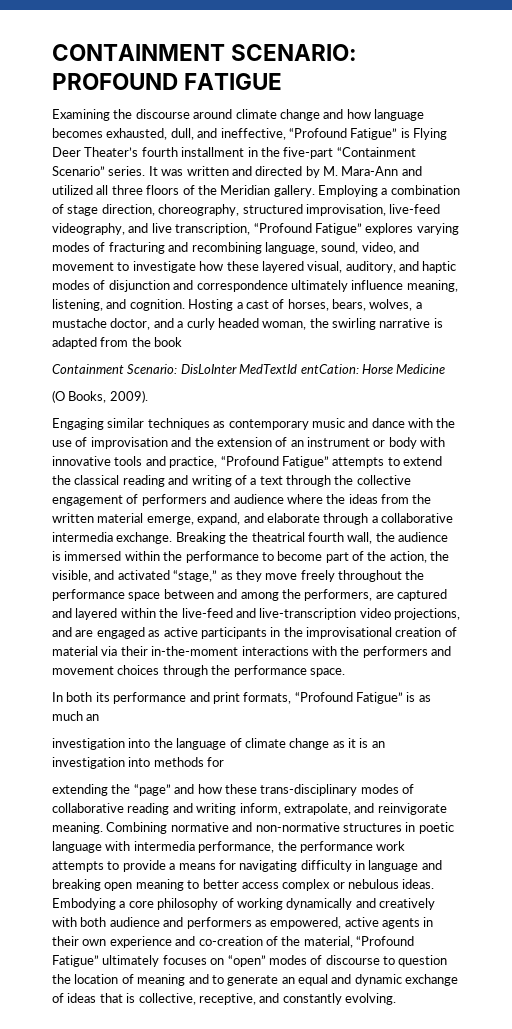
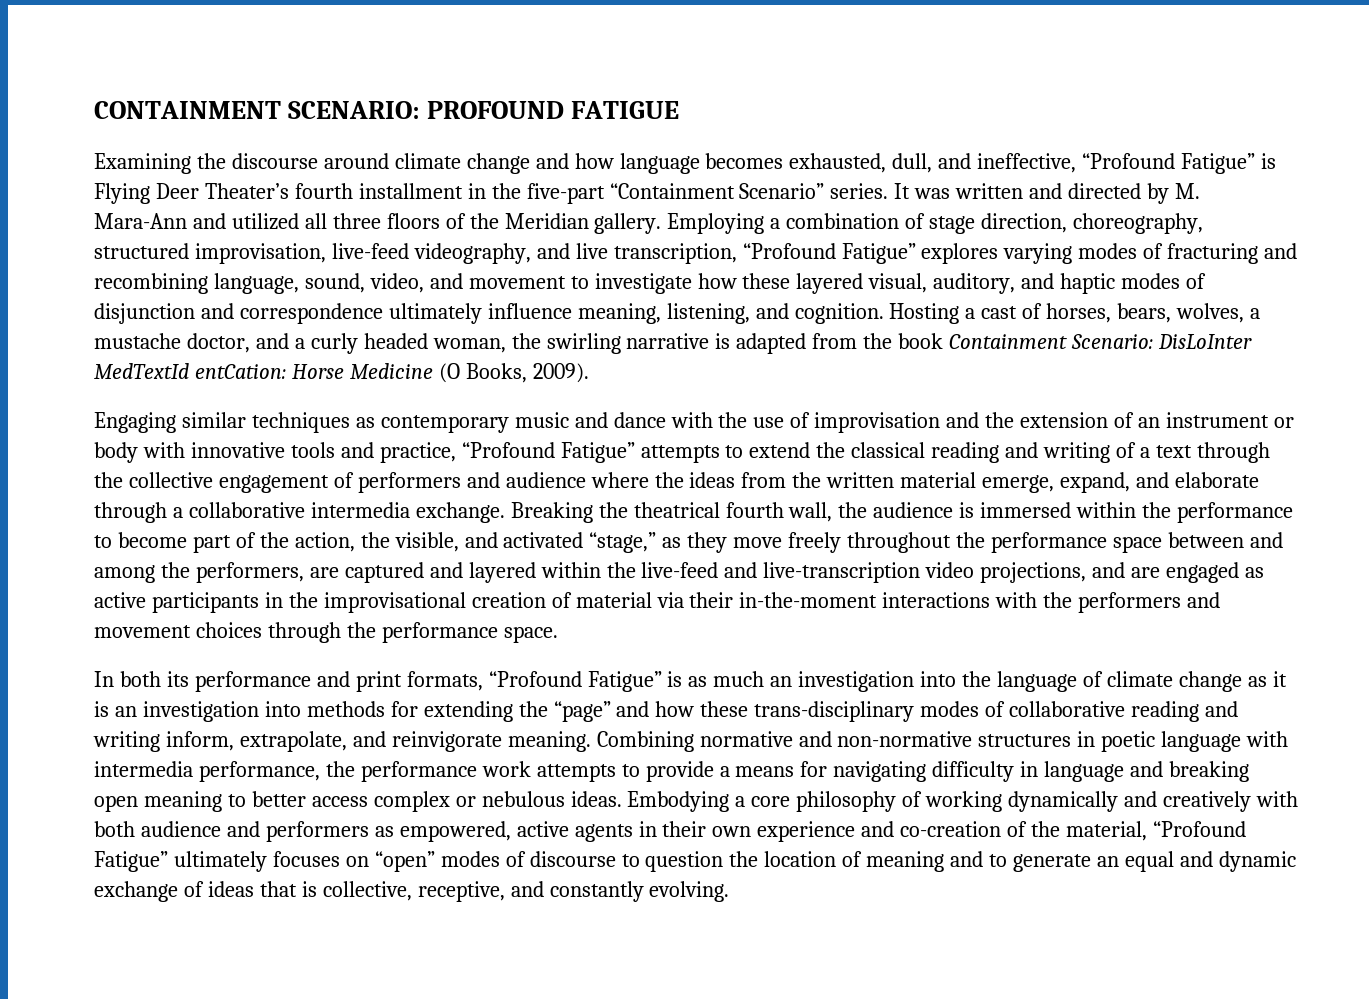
(183, 342) // -> (944, 341) none
(446, 369) // -> (433, 371) none
(100, 717) // -> (793, 681) none
(225, 762) // -> (418, 709) none

